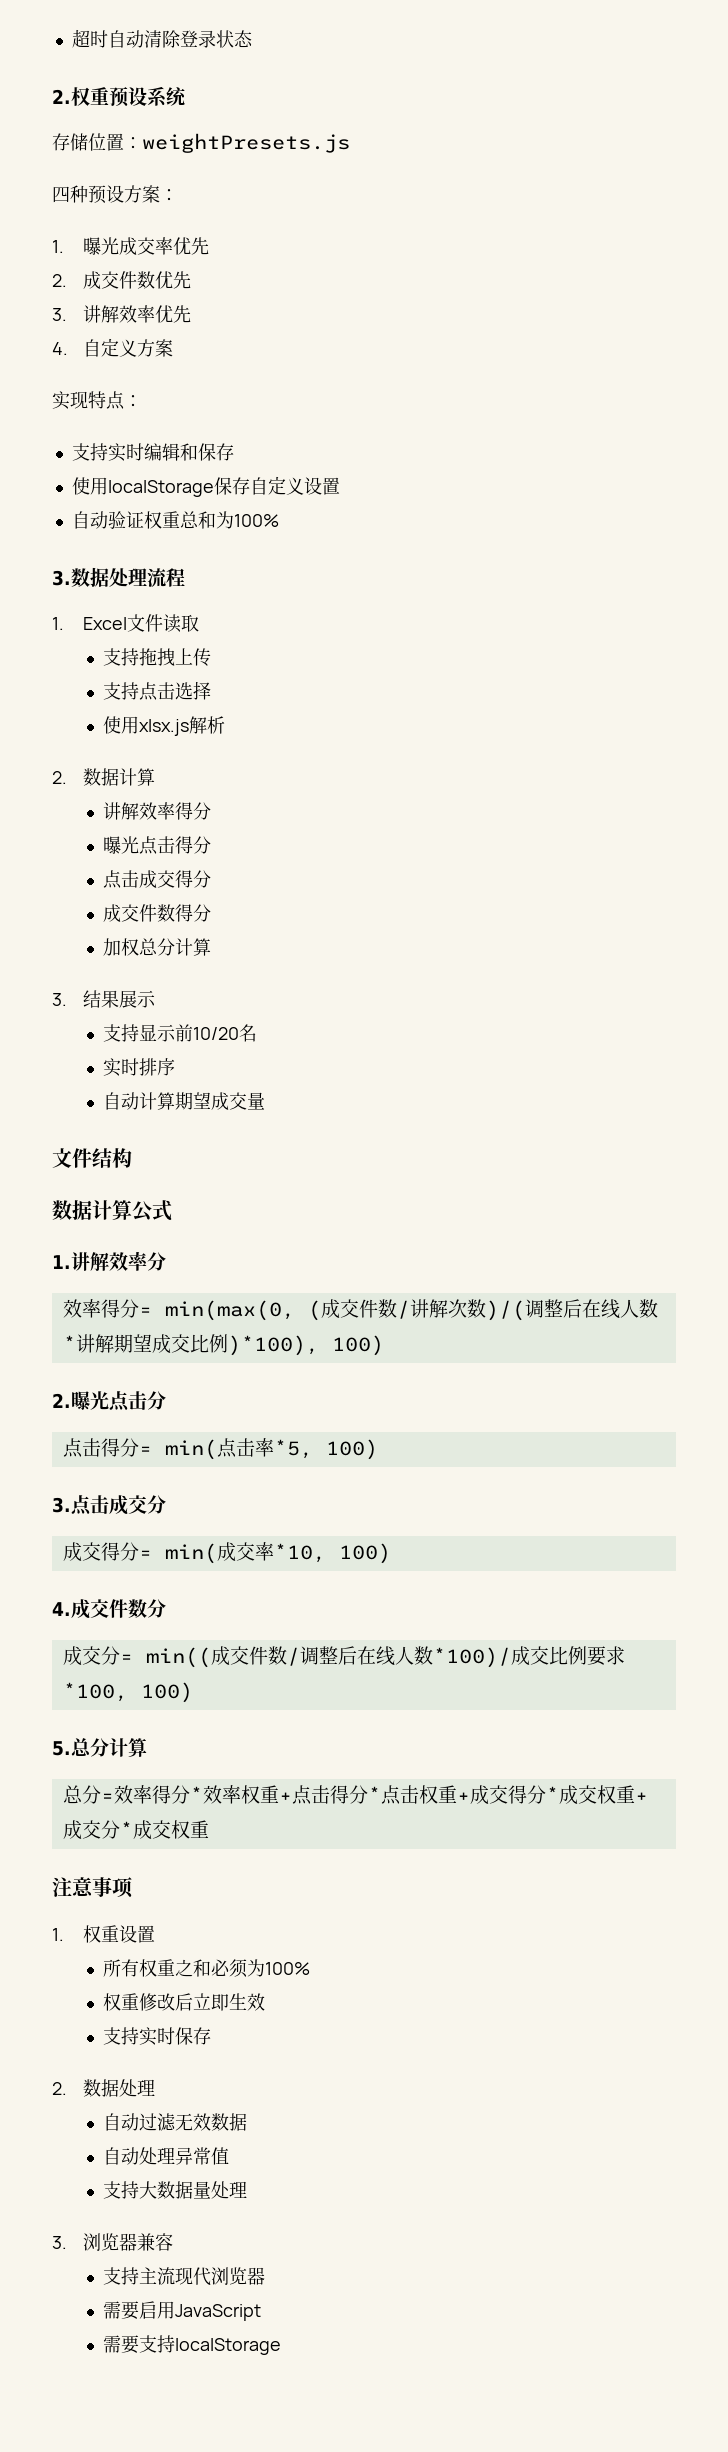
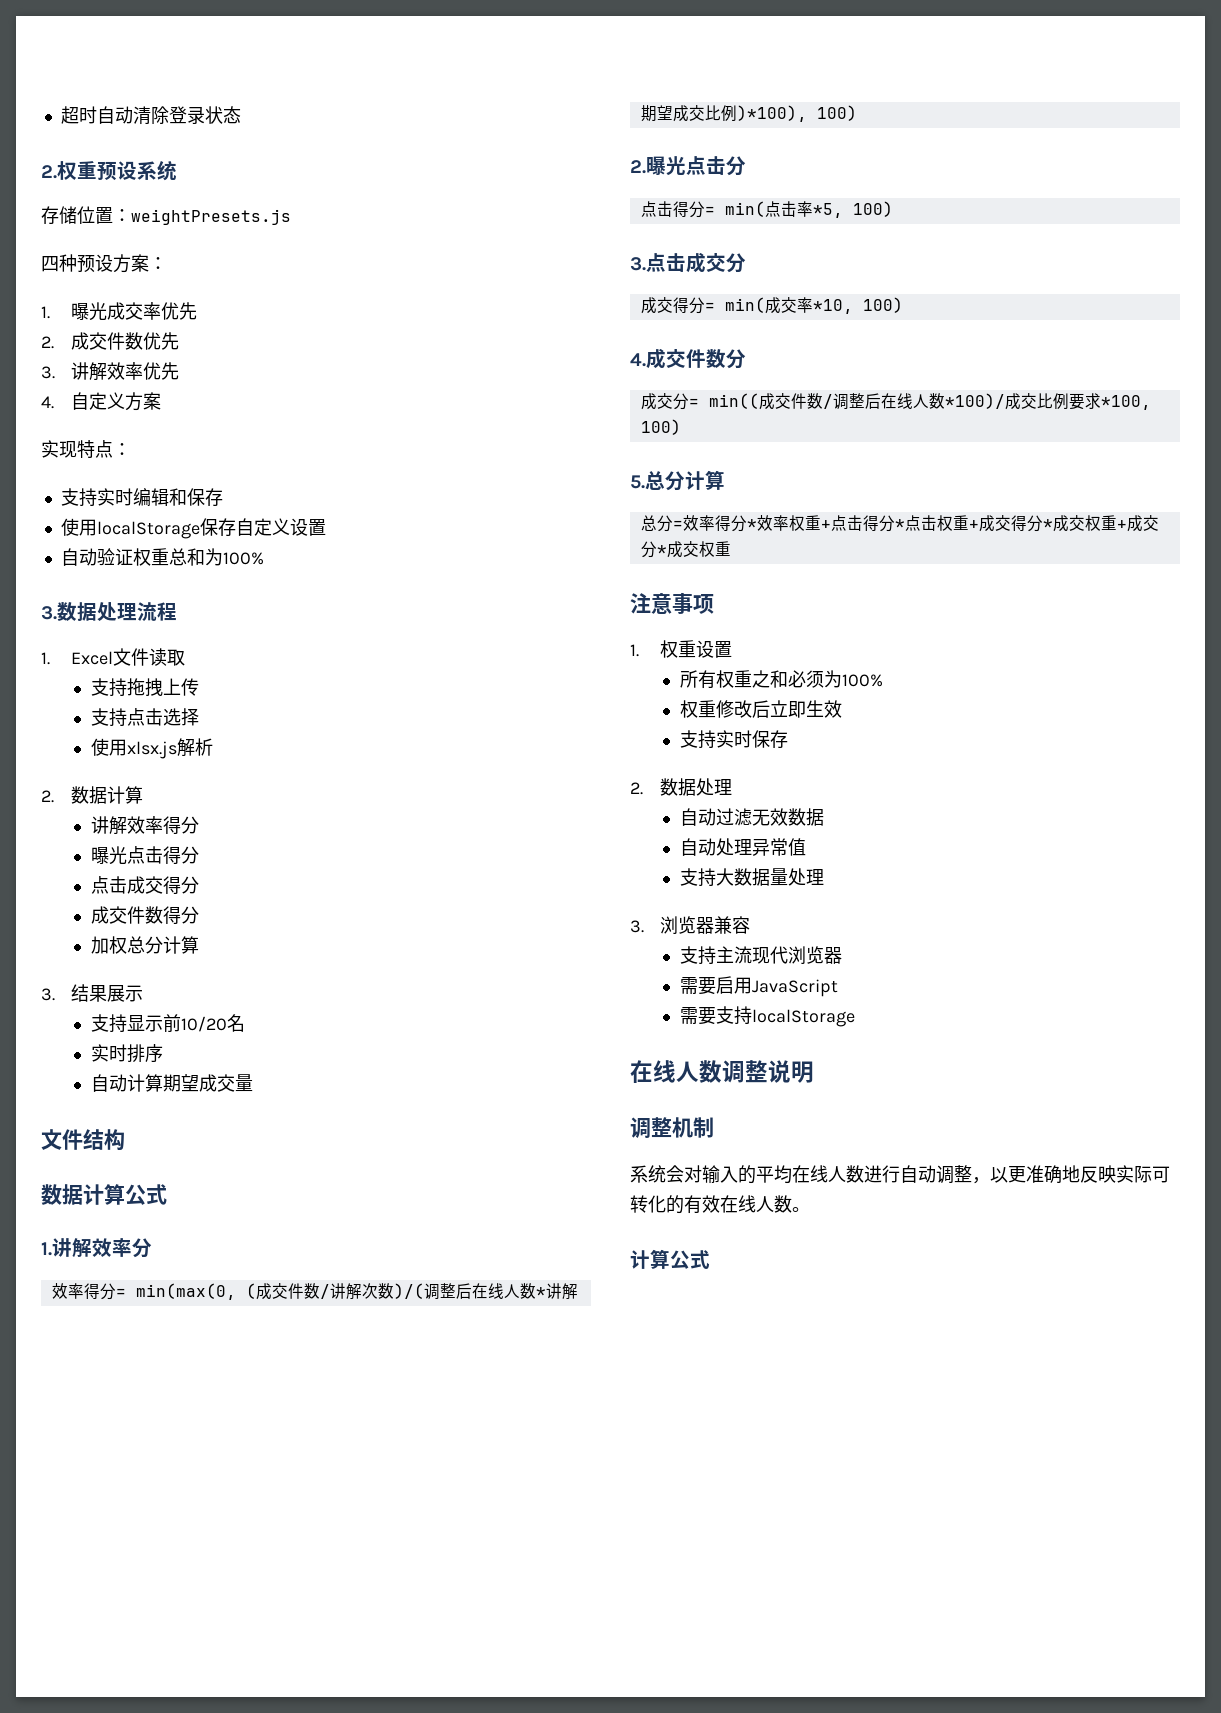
(281, 2346) none -> [630,1060,814,1083] [630,1117,714,1139] [630,1165,1170,1184] [630,1195,810,1214] [630,1249,710,1269] // 在线人数调整说明 // 调整机制 // 系统会对输入的平均在线人数进行自动调整，以更准确地反映实际可转化的有效在线人数。 // 计算公式

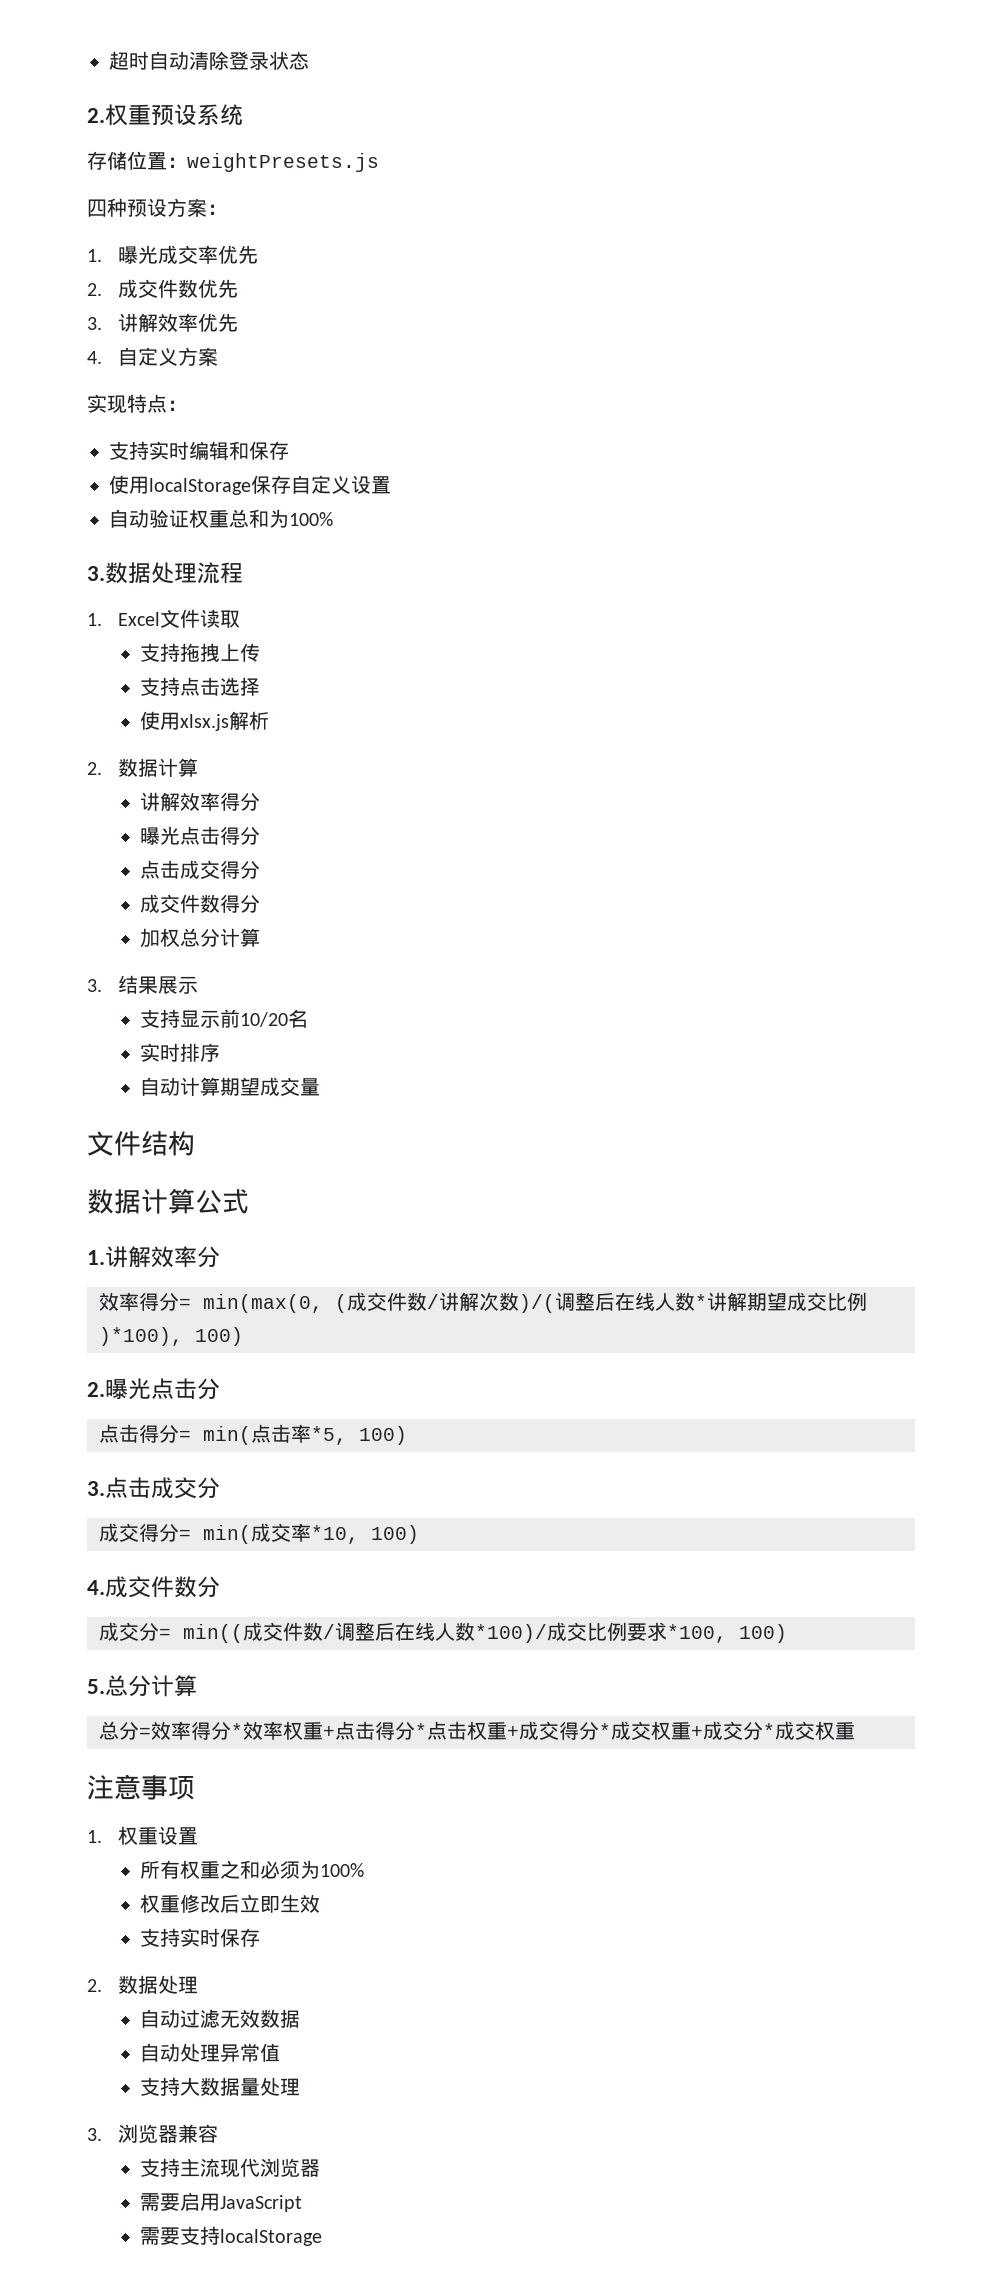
[630,1060,814,1083] [630,1117,714,1139] [630,1165,1170,1184] [630,1195,810,1214] [630,1249,710,1269] // 在线人数调整说明 // 调整机制 // 系统会对输入的平均在线人数进行自动调整，以更准确地反映实际可转化的有效在线人数。 // 计算公式 -> (323, 2237) none

